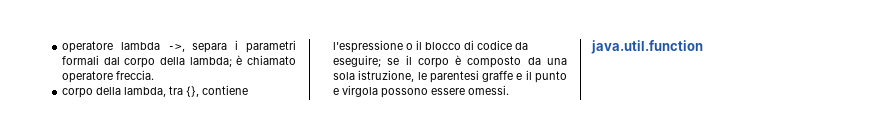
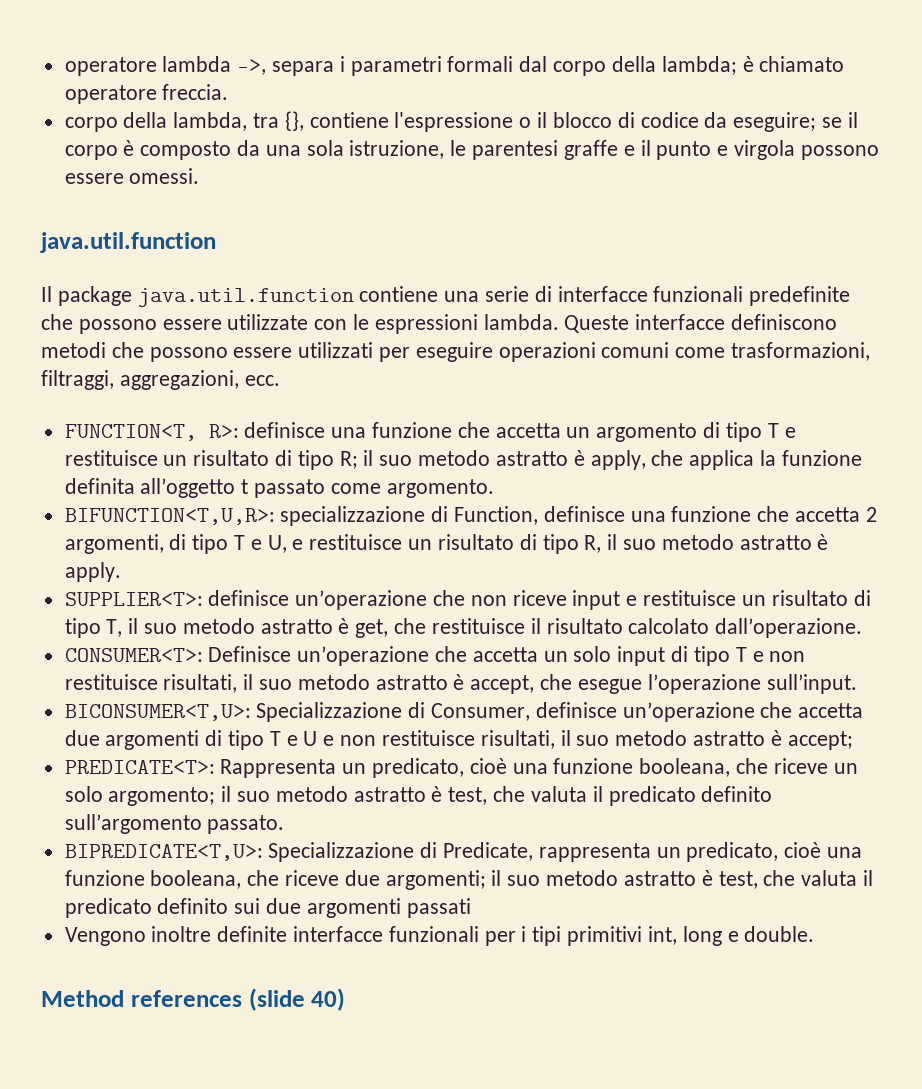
(703, 47) none -> [41,286,851,307] [41,314,838,334] [41,342,871,362] [41,370,280,390] [64,422,796,442] [64,450,862,470] [64,478,494,498] [64,506,877,526] [64,534,829,554] [64,562,121,582] [64,590,871,610] [64,618,863,638] [64,646,806,666] [64,674,857,694] [64,702,864,722] [64,730,853,750] [64,758,858,778] [64,786,773,806] [64,814,285,834] [64,842,863,862] [64,870,873,890] [64,898,471,918] [64,926,815,946] [41,988,346,1011] // Il package java.util.function contiene una serie di interfacce funzionali predefinite che possono essere utilizzate con le espressioni lambda. Queste interfacce definiscono metodi che possono essere utilizzati per eseguire operazioni comuni come trasformazioni, filtraggi, aggregazioni, ecc. // FUNCTION<T, R>: definisce una funzione che accetta un argomento di tipo T e restituisce un risultato di tipo R; il suo metodo astratto è apply, che applica la funzione definita all’oggetto t passato come argomento. // BIFUNCTION<T,U,R>: specializzazione di Function, definisce una funzione che accetta 2 argomenti, di tipo T e U, e restituisce un risultato di tipo R, il suo metodo astratto è apply. // SUPPLIER<T>: definisce un’operazione che non riceve input e restituisce un risultato di tipo T, il suo metodo astratto è get, che restituisce il risultato calcolato dall’operazione. // CONSUMER<T>: Definisce un’operazione che accetta un solo input di tipo T e non restituisce risultati, il suo metodo astratto è accept, che esegue l’operazione sull’input. // BICONSUMER<T,U>: Specializzazione di Consumer, definisce un’operazione che accetta due argomenti di tipo T e U e non restituisce risultati, il suo metodo astratto è accept; // PREDICATE<T>: Rappresenta un predicato, cioè una funzione booleana, che riceve un solo argomento; il suo metodo astratto è test, che valuta il predicato definito sull’argomento passato. // BIPREDICATE<T,U>: Specializzazione di Predicate, rappresenta un predicato, cioè una funzione booleana, che riceve due argomenti; il suo metodo astratto è test, che valuta il predicato definito sui due argomenti passati // Vengono inoltre definite interfacce funzionali per i tipi primitivi int, long e double. // Method references (slide 40)

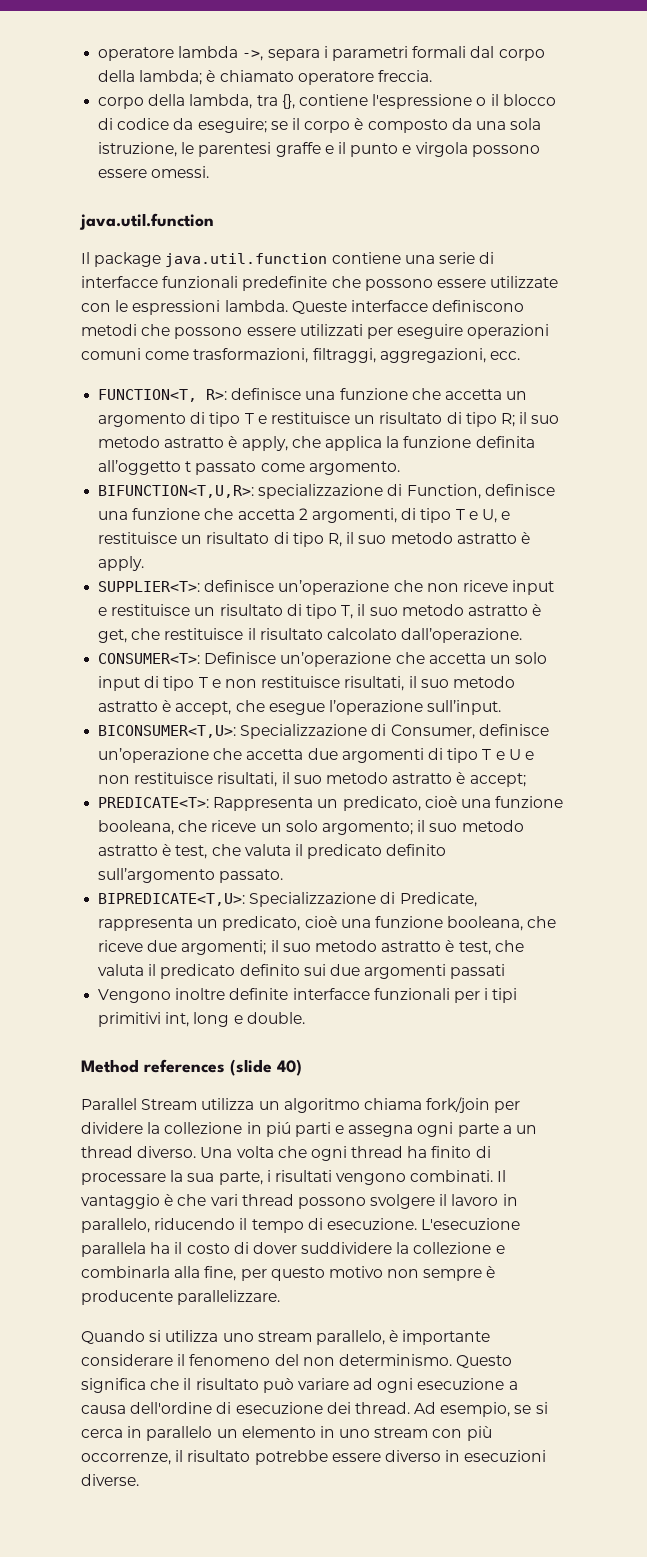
(346, 999) none -> [81,1097,521,1113] [81,1122,538,1137] [81,1146,491,1161] [81,1170,507,1185] [81,1194,518,1209] [81,1218,521,1233] [81,1242,505,1257] [81,1266,496,1281] [81,1290,281,1305] [81,1330,491,1345] [81,1354,513,1368] [81,1378,518,1393] [81,1402,548,1417] [81,1426,492,1441] [81,1450,547,1465] [81,1474,139,1486] // Parallel Stream utilizza un algoritmo chiama fork/join per dividere la collezione in piú parti e assegna ogni parte a un thread diverso. Una volta che ogni thread ha finito di processare la sua parte, i risultati vengono combinati. Il vantaggio è che vari thread possono svolgere il lavoro in parallelo, riducendo il tempo di esecuzione. L'esecuzione parallela ha il costo di dover suddividere la collezione e combinarla alla fine, per questo motivo non sempre è producente parallelizzare. // Quando si utilizza uno stream parallelo, è importante considerare il fenomeno del non determinismo. Questo significa che il risultato può variare ad ogni esecuzione a causa dell'ordine di esecuzione dei thread. Ad esempio, se si cerca in parallelo un elemento in uno stream con più occorrenze, il risultato potrebbe essere diverso in esecuzioni diverse.

